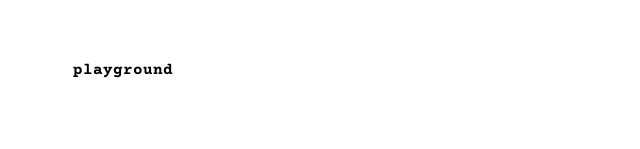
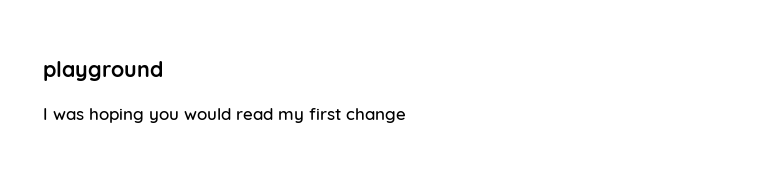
(173, 70) none -> [43,108,406,123] // I was hoping you would read my first change

